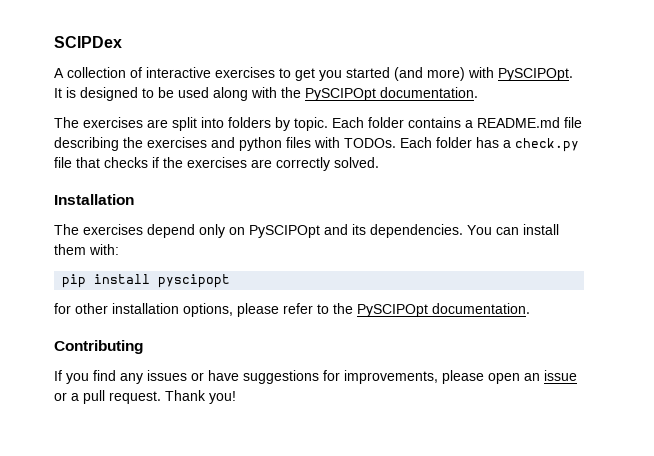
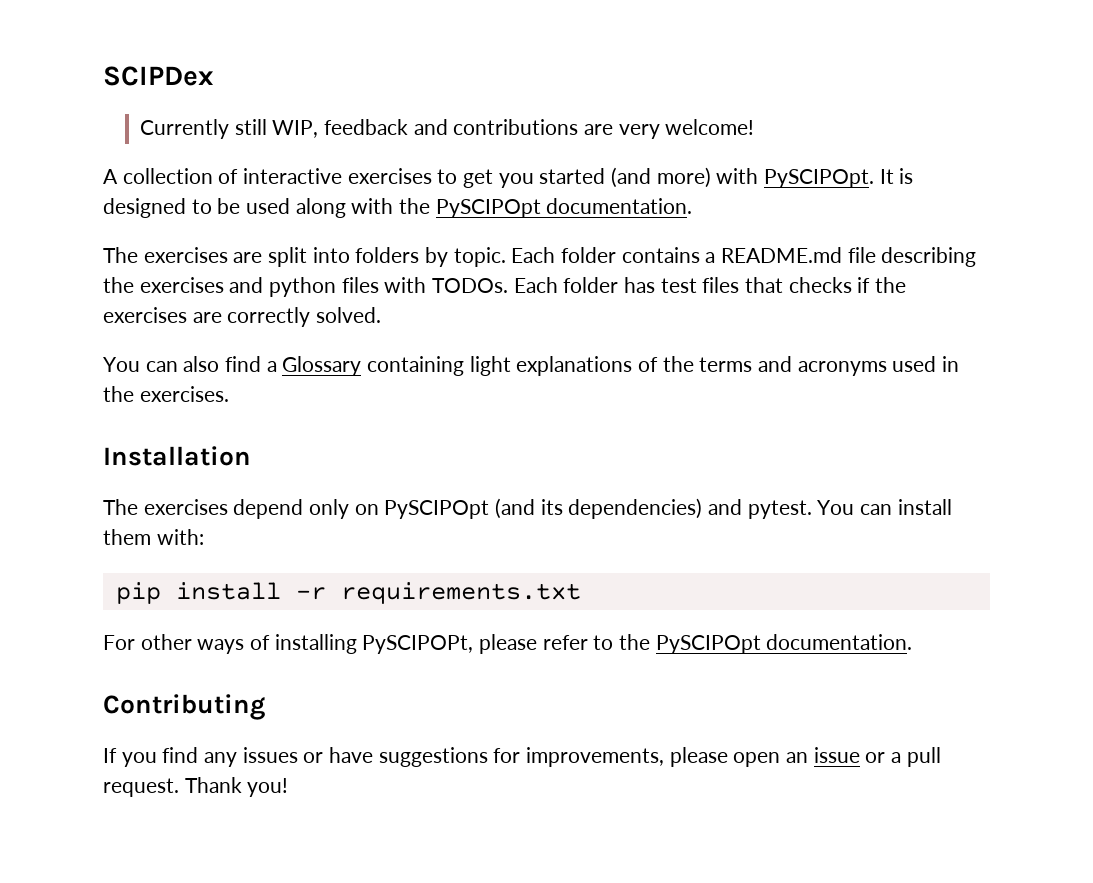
(122, 42) none -> [140,119,755,139] // Currently still WIP, feedback and contributions are very welcome!
[503,138,579,152] [54,157,72,168] a check.py file -> [660,277,740,293] test files
(379, 162) none -> [103,356,960,376] [103,386,229,402] // You can also find a Glossary containing light explanations of the terms and acronyms used in the exercises.
[324,224,463,238] and its dependencies. -> [495,498,812,519] (and its dependencies) and pytest.
[158,274,231,288] [54,303,233,317] pyscipopt // for other installation options, -> [295,582,581,604] [103,634,474,654] -r requirements.txt // For other ways of installing PySCIPOPt,

